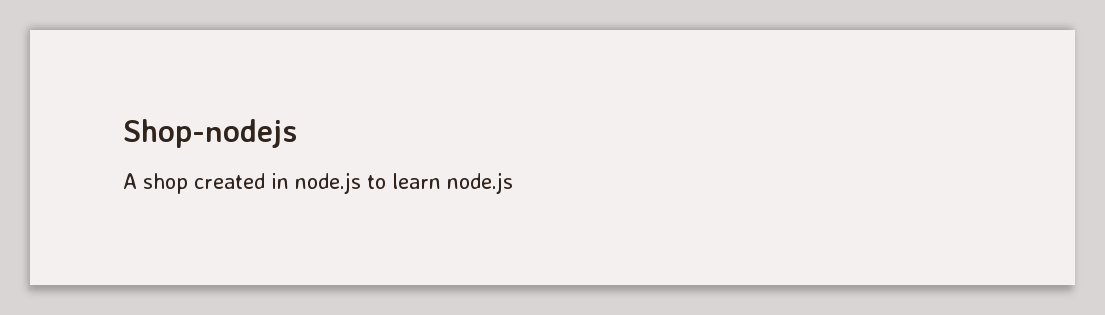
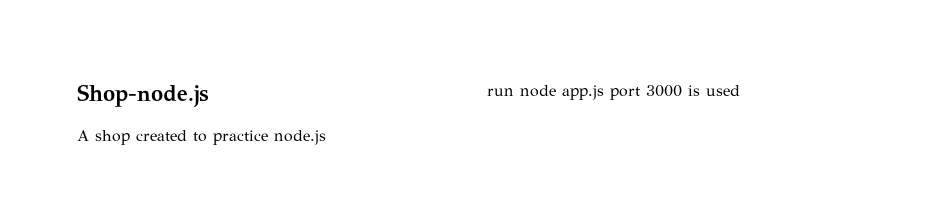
[123,119,297,148] Shop-nodejs -> [77,84,209,107] Shop-node.js
[271,172,513,194] in node.js to learn node.js -> [193,130,326,145] [487,85,740,100] to practice node.js // run node app.js port 3000 is used

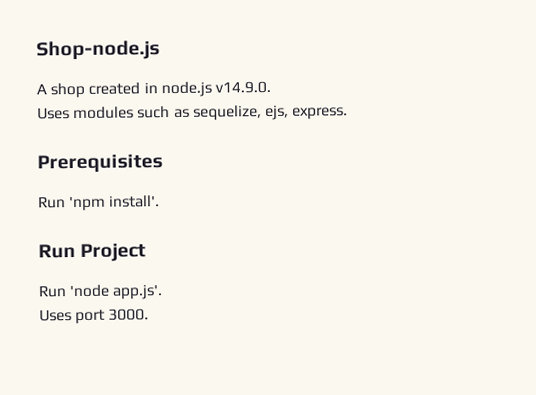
[193,130,268,145] to practice -> [143,82,158,94] in
[487,85,740,100] // run node app.js port 3000 is used -> [214,80,271,94] [37,104,349,121] [37,154,163,174] [37,195,161,212] [38,243,147,262] [38,284,164,300] [39,308,150,325] v14.9.0. // Uses modules such as sequelize, ejs, express. // Prerequisites // Run 'npm install'. // Run Project // Run 'node app.js'. // Uses port 3000.

